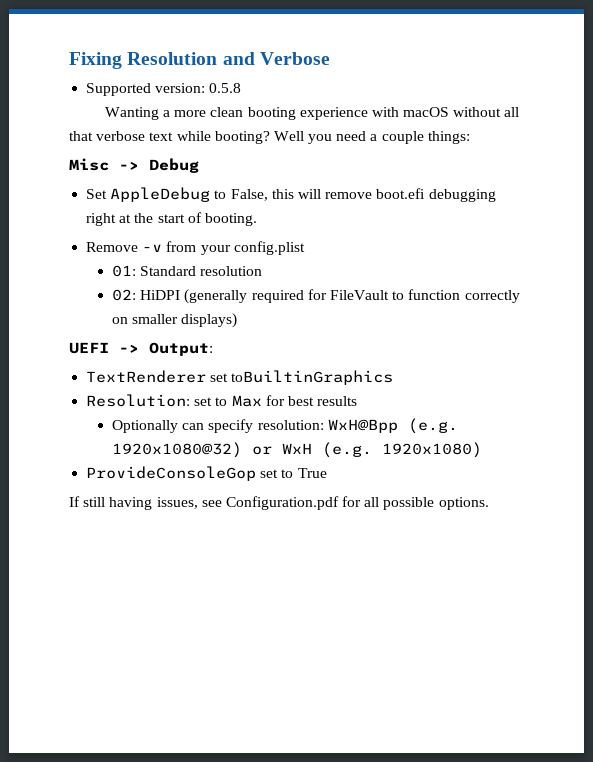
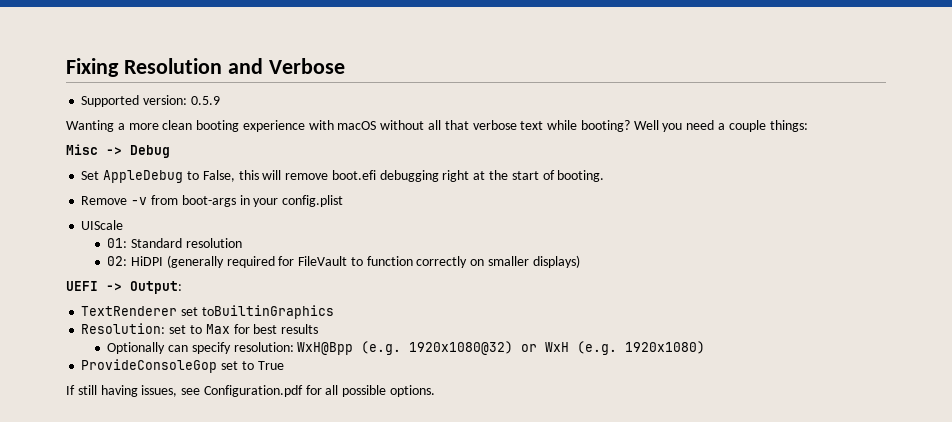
[209,83,242,93] 0.5.8 -> [190,96,220,105] 0.5.9
(197, 246) none -> [181,195,250,207] boot-args in
(305, 248) none -> [81,220,124,230] // UIScale

